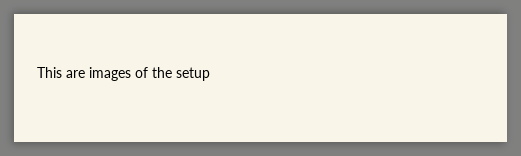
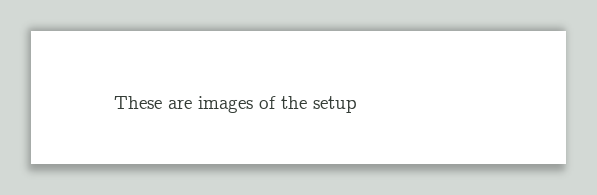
[37,67,62,78] This -> [114,96,162,109] These

